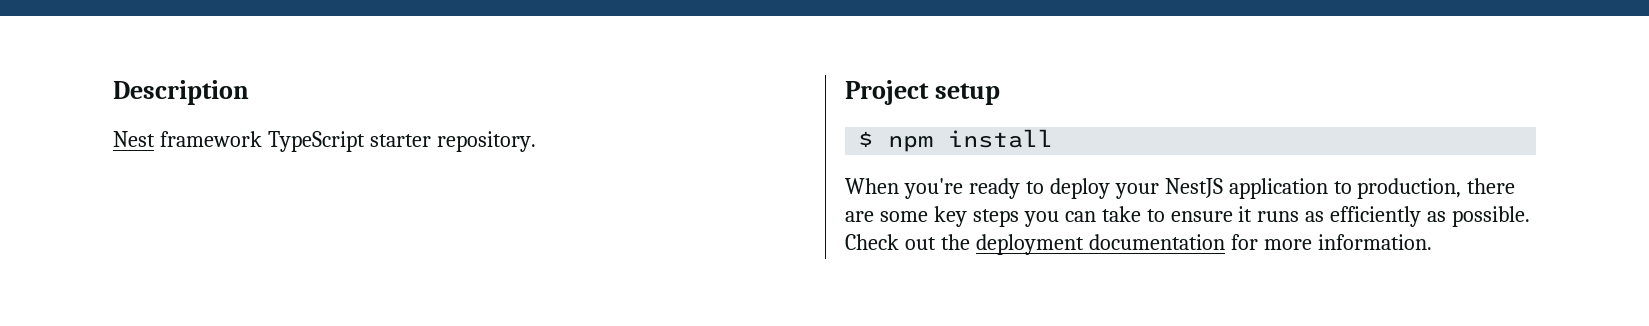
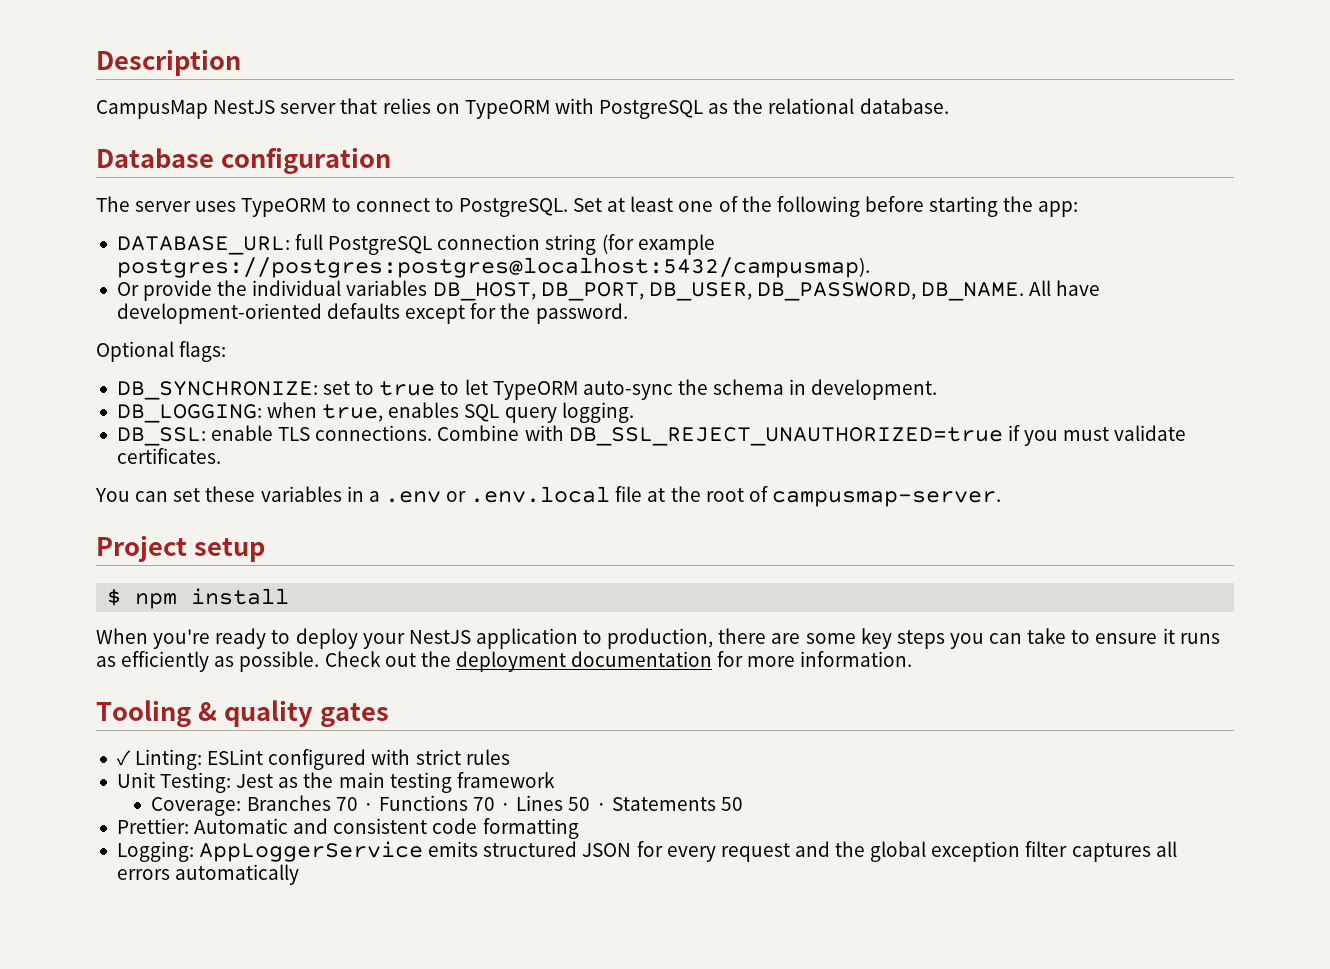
[113,131,536,152] Nest framework TypeScript starter repository. -> [96,98,949,119] [96,147,391,174] [96,196,1079,217] [116,234,715,255] [116,257,870,278] [116,280,1101,301] [116,303,628,324] [96,341,227,362] [116,379,938,400] [116,402,634,423] [116,425,1187,446] [116,448,221,464] [95,486,1001,507] CampusMap NestJS server that relies on TypeORM with PostgreSQL as the relational database. // Database configuration // The server uses TypeORM to connect to PostgreSQL. Set at least one of the following before starting the app: // DATABASE_URL: full PostgreSQL connection string (for example postgres://postgres:postgres@localhost:5432/campusmap). // Or provide the individual variables DB_HOST, DB_PORT, DB_USER, DB_PASSWORD, DB_NAME. All have development-oriented defaults except for the password. // Optional flags: // DB_SYNCHRONIZE: set to true to let TypeORM auto-sync the schema in development. // DB_LOGGING: when true, enables SQL query logging. // DB_SSL: enable TLS connections. Combine with DB_SSL_REJECT_UNAUTHORIZED=true if you must validate certificates. // You can set these variables in a .env or .env.local file at the root of campusmap-server.
(1432, 242) none -> [96,700,389,727] [116,749,510,770] [116,772,555,793] [151,795,743,816] [116,818,579,839] [116,841,1177,862] [116,864,300,885] // Tooling & quality gates // ✓ Linting: ESLint configured with strict rules // Unit Testing: Jest as the main testing framework // Coverage: Branches 70 · Functions 70 · Lines 50 · Statements 50 // Prettier: Automatic and consistent code formatting // Logging: AppLoggerService emits structured JSON for every request and the global exception filter captures all errors automatically

